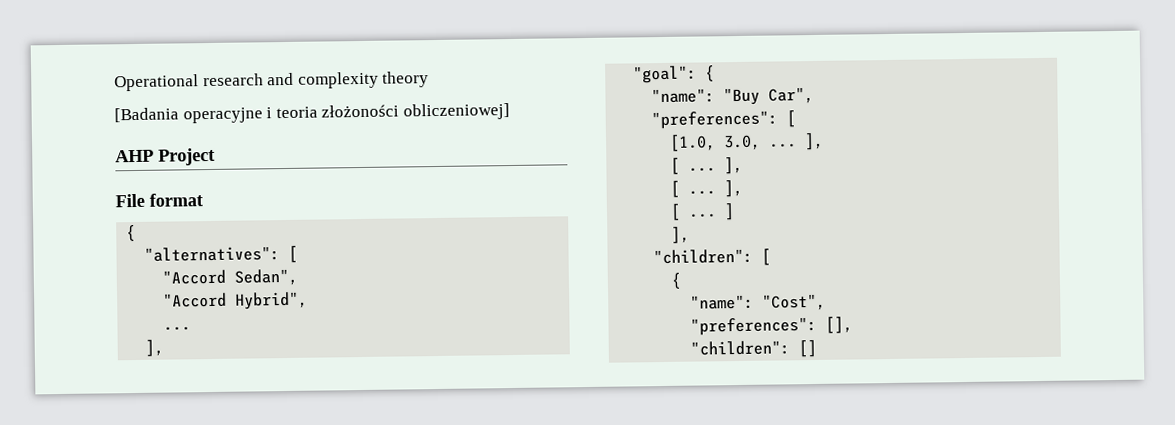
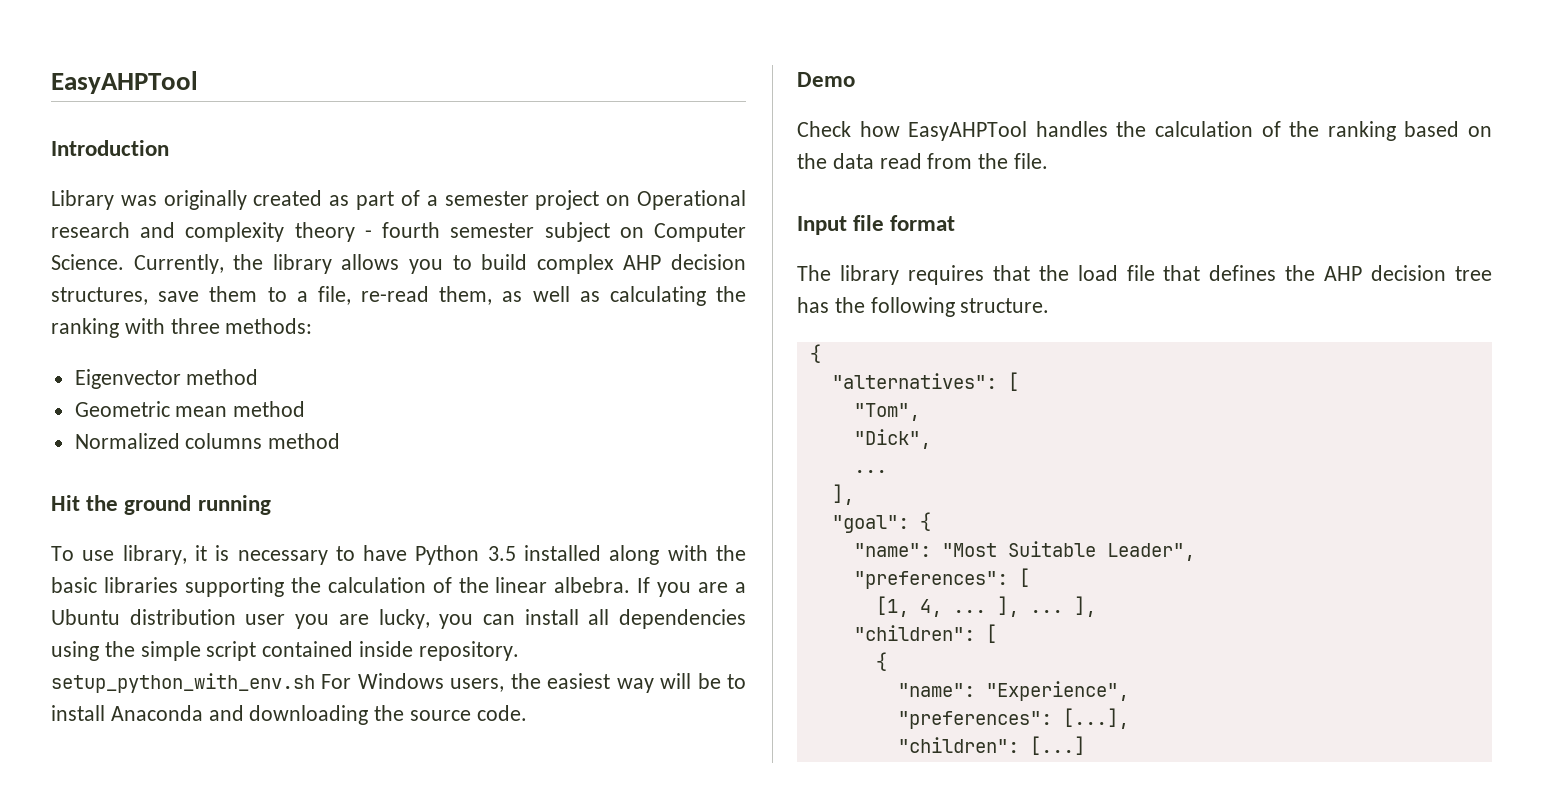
(114, 83) none -> [51,71,198,94] [51,140,169,156] [51,190,631,210] EasyAHPTool // Introduction // Library was originally created as part of a semester project on
[114,103,510,124] [115,147,216,166] [115,193,203,208] // [Badania operacyjne i teoria złożoności obliczeniowej] // AHP Project // File format -> [364,222,746,242] [51,254,747,274] [51,286,746,306] [51,318,313,338] [74,369,259,389] [74,401,306,417] [74,433,341,449] [51,495,271,515] [51,545,746,565] [51,577,746,597] [51,609,746,629] [51,641,519,661] [51,673,747,693] [51,705,527,725] [797,72,855,87] [797,121,1492,141] [797,153,1049,169] [797,215,956,235] [797,265,1492,285] [797,297,1050,317] - fourth semester subject on Computer Science. Currently, the library allows you to build complex AHP decision structures, save them to a file, re-read them, as well as calculating the ranking with three methods: // Eigenvector method // Geometric mean method // Normalized columns method // Hit the ground running // To use library, it is necessary to have Python 3.5 installed along with the basic libraries supporting the calculation of the linear albebra. If you are a Ubuntu distribution user you are lucky, you can install all dependencies using the simple script contained inside repository. setup_python_with_env.sh For Windows users, the easiest way will be to install Anaconda and downloading the source code. // Demo // Check how EasyAHPTool handles the calculation of the ranking based on the data read from the file. // Input file format // The library requires that the load file that defines the AHP decision tree has the following structure.
[162,268,299,286] [163,291,309,310] "Accord Sedan", // "Accord Hybrid", -> [853,403,920,421] [853,429,931,449] "Tom", // "Dick",
[723,86,815,106] "Buy Car", -> [941,541,1195,561] "Most Suitable Leader",
[669,132,825,152] [670,156,744,175] [670,179,744,198] [670,203,736,221] [671,226,691,244] [1.0, 3.0, ... ], // [ ... ], // [ ... ], // [ ... ] // ], -> [875,596,1096,617] [1, 4, ... ], ... ],
[762,293,827,311] [690,316,854,336] [690,339,818,358] "Cost", // "preferences": [], // "children": [] -> [985,681,1129,701] [897,708,1129,729] [897,736,1085,755] "Experience", // "preferences": [...], // "children": [...]

